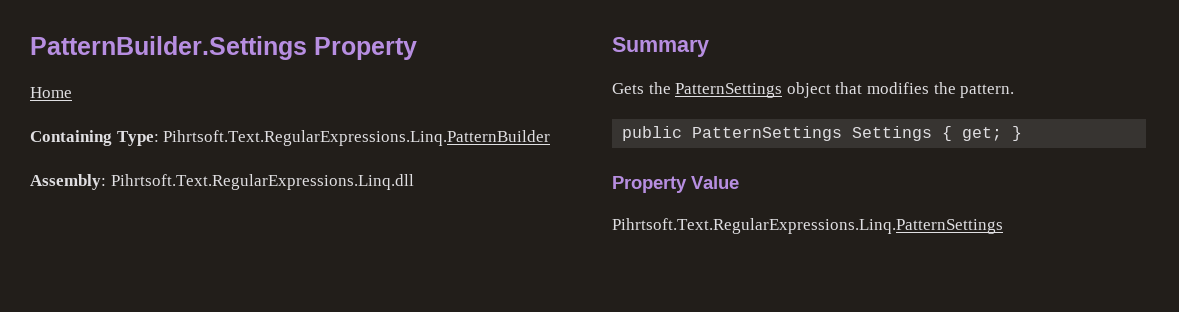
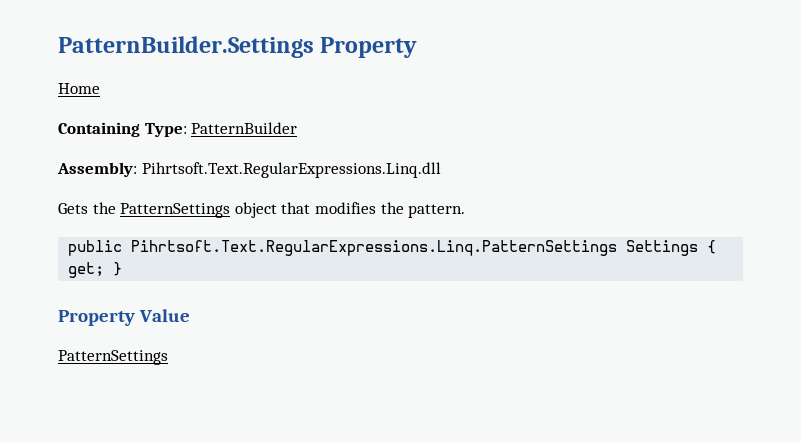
[163,130,551,146] Pihrtsoft.Text.RegularExpressions.Linq.PatternBuilder -> [191,122,298,134] PatternBuilder
[612,37,709,57] // Summary -> (441, 170) none
[692,126,843,141] PatternSettings -> [131,240,618,256] Pihrtsoft.Text.RegularExpressions.Linq.PatternSettings
[612,218,1003,234] Pihrtsoft.Text.RegularExpressions.Linq.PatternSettings -> [58,350,168,365] PatternSettings

